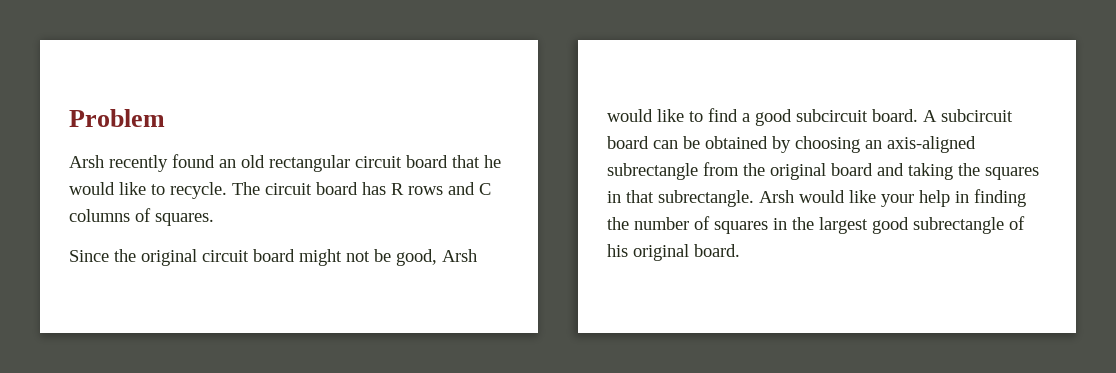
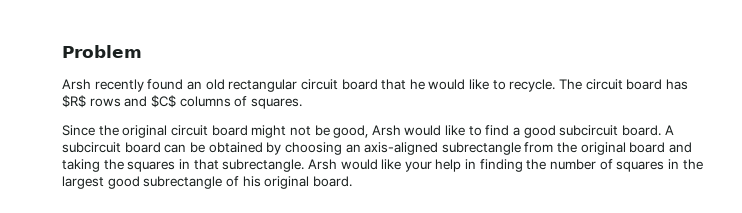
[391,183,404,195] R -> [62,95,86,108] $R$
[479,183,491,195] C -> [150,95,176,108] $C$

